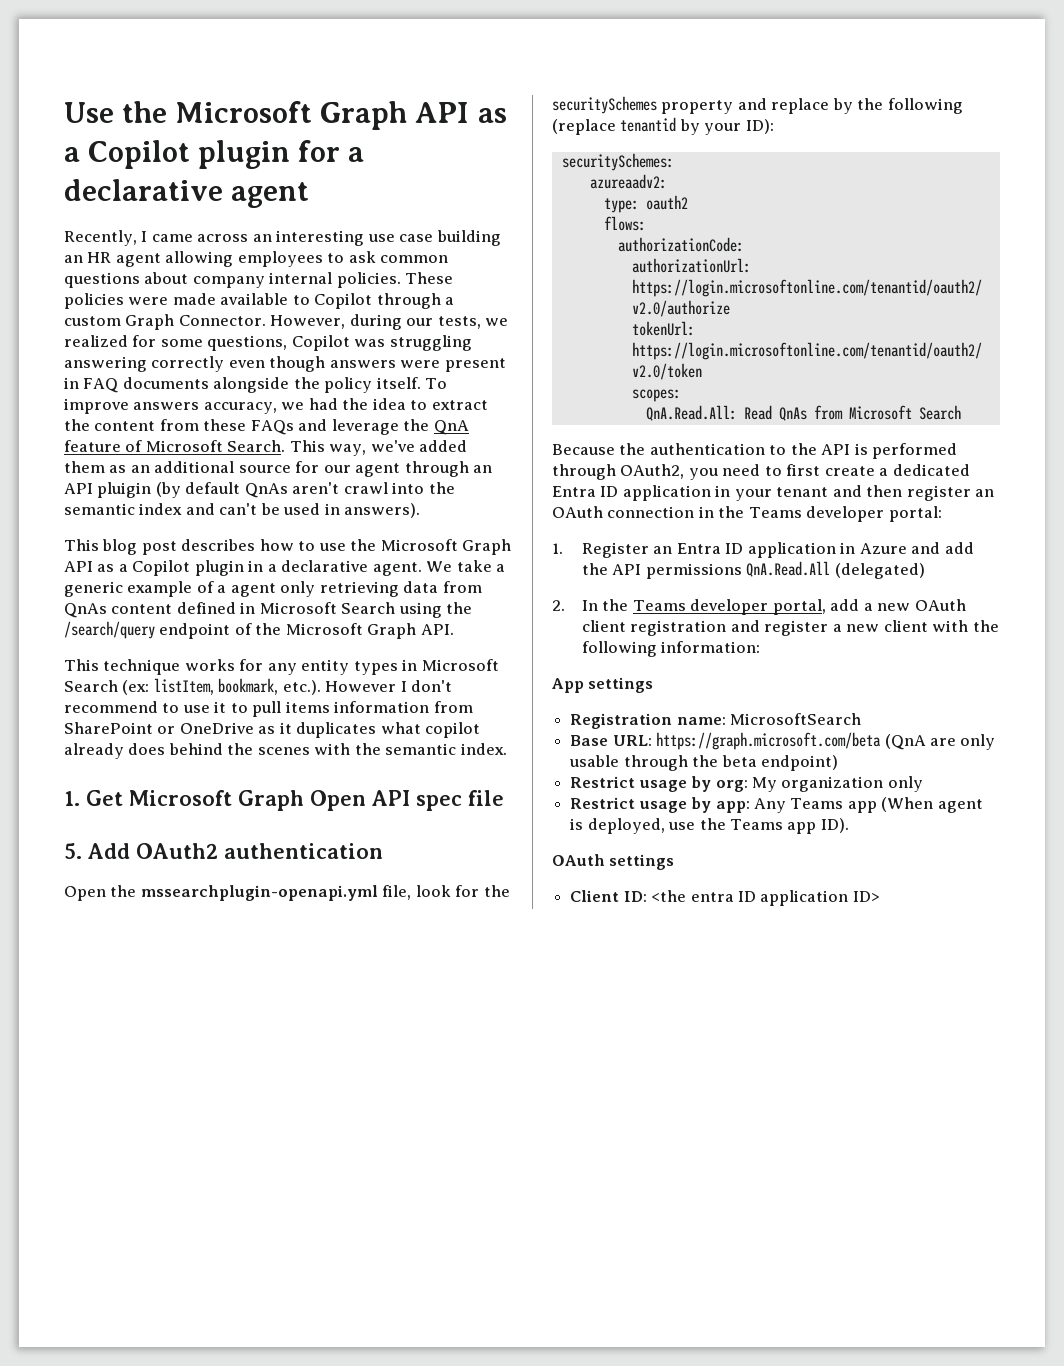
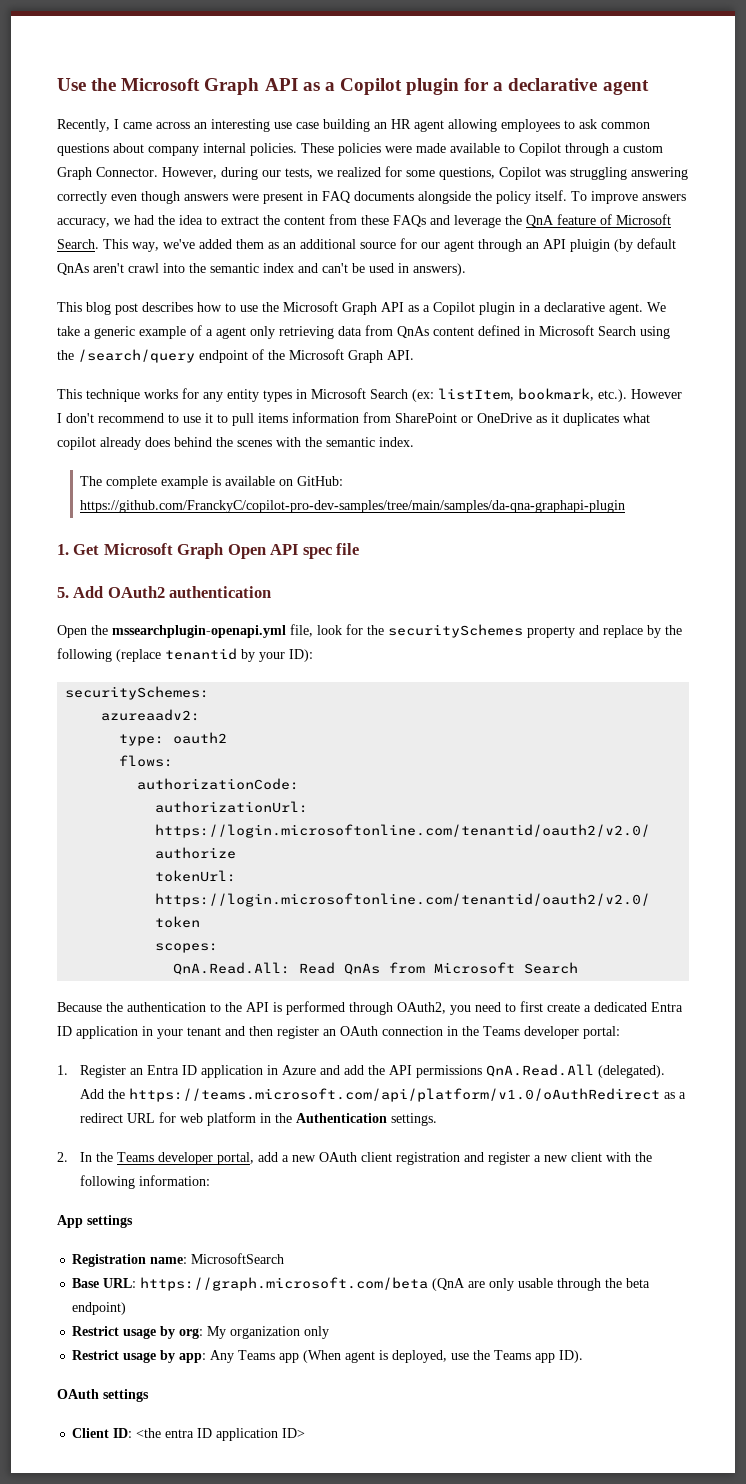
(507, 749) none -> [80,476,344,489] [80,500,626,513] // The complete example is available on GitHub: https://github.com/FranckyC/copilot-pro-dev-samples/tree/main/samples/da-qna-graphapi-plugin
[834,563,925,579] (delegated) -> [598,1065,666,1078] [80,1088,687,1102] [80,1112,438,1126] (delegated). Add the https://teams.microsoft.com/api/platform/v1.0/oAuthRedirect as a redirect URL for web platform in the Authentication settings.

